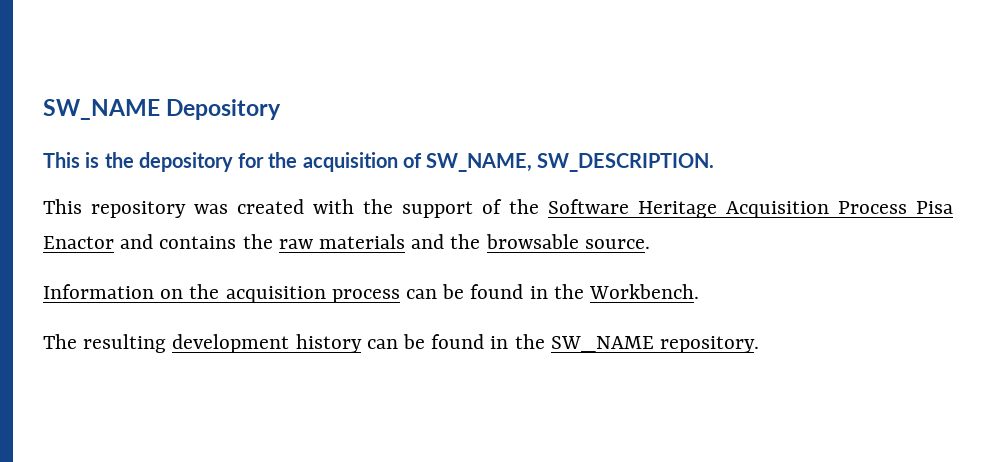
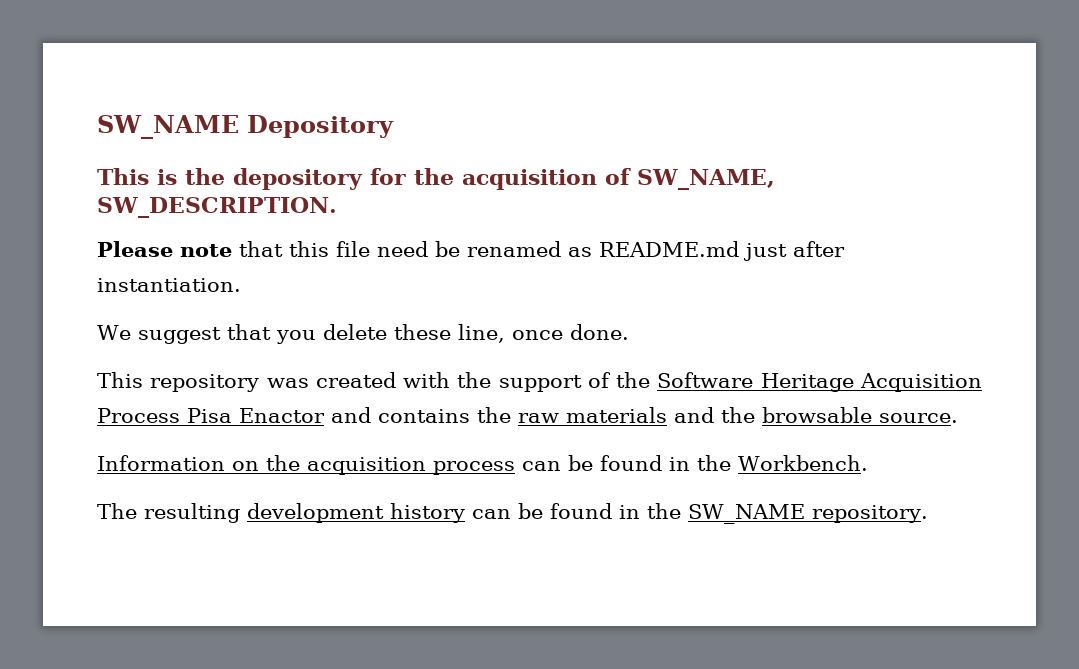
(715, 162) none -> [97,241,845,261] [97,278,241,292] [97,324,629,344] // Please note that this file need be renamed as README.md just after instantiation. // We suggest that you delete these line, once done.

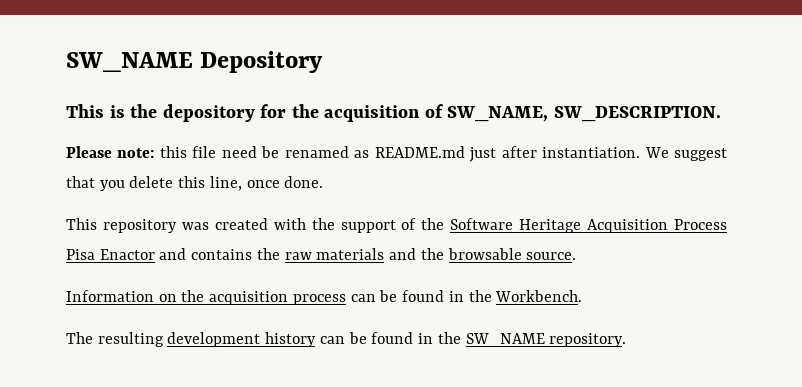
[180,241,283,257] note that -> [117,148,155,158] note:
(241, 285) // -> (641, 152) none
[393,324,451,340] these -> [178,176,206,188] this

